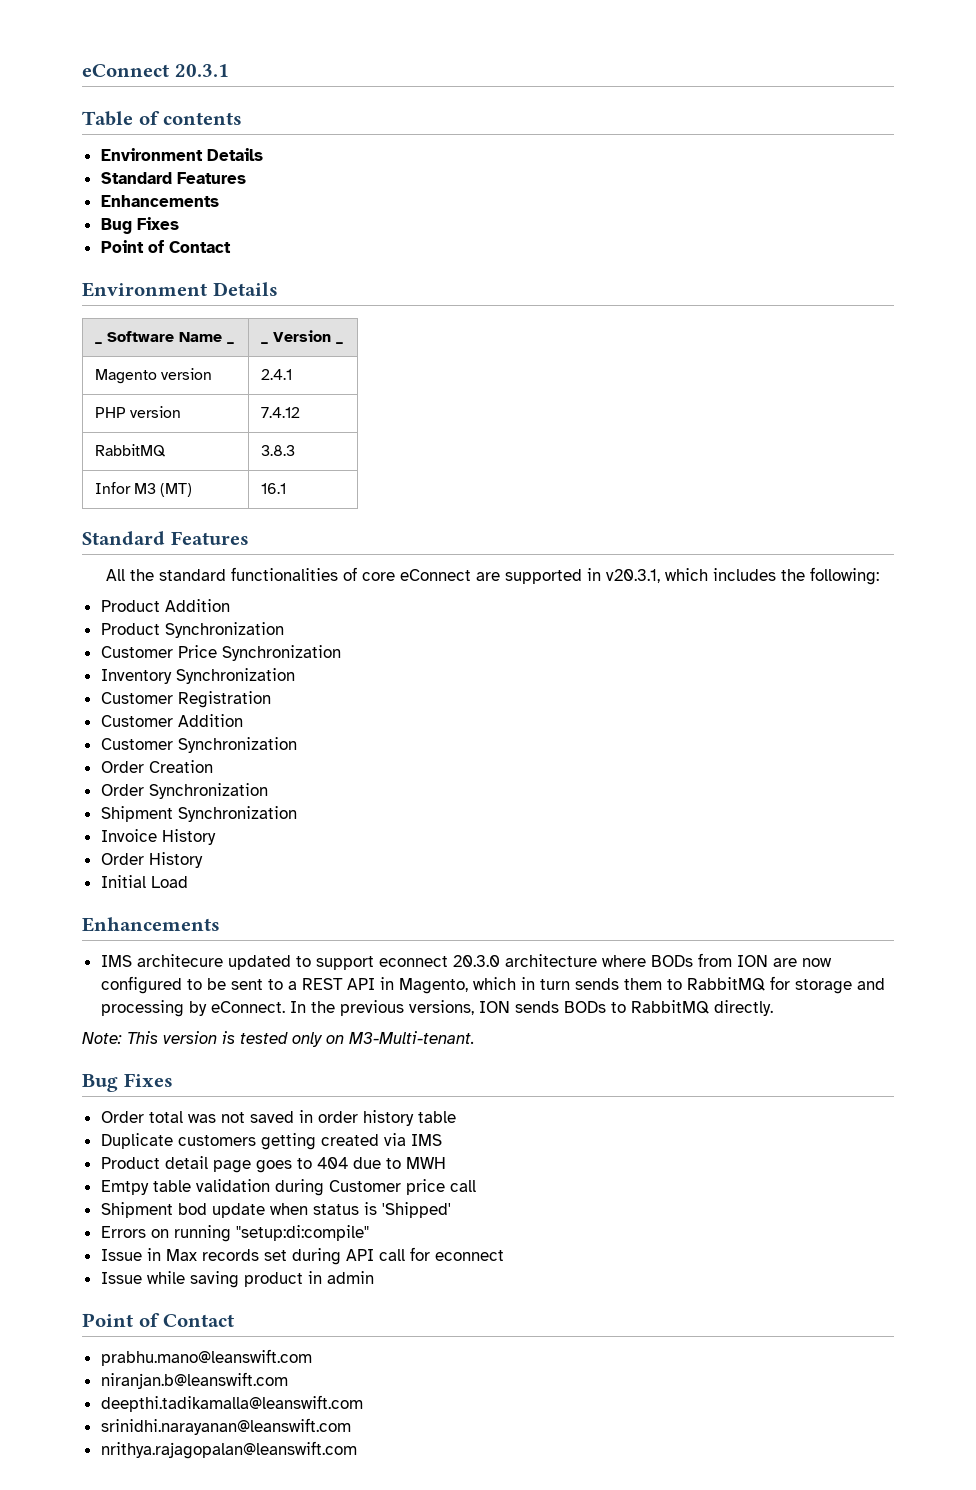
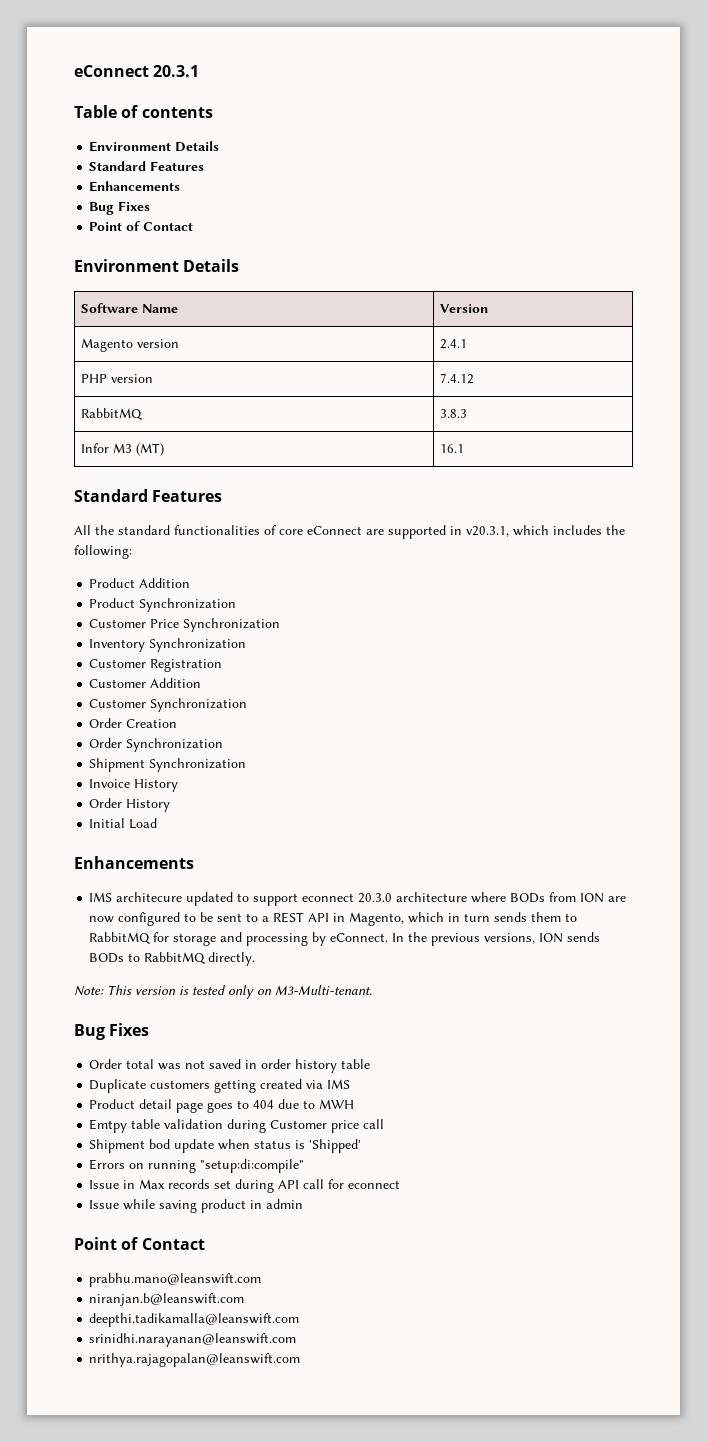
[94,342,102,344] _ -> (240, 265) none
[226,342,234,344] [260,342,268,344] _ | _ -> (178, 308) |
[335,342,343,344] _ -> (488, 308) none

